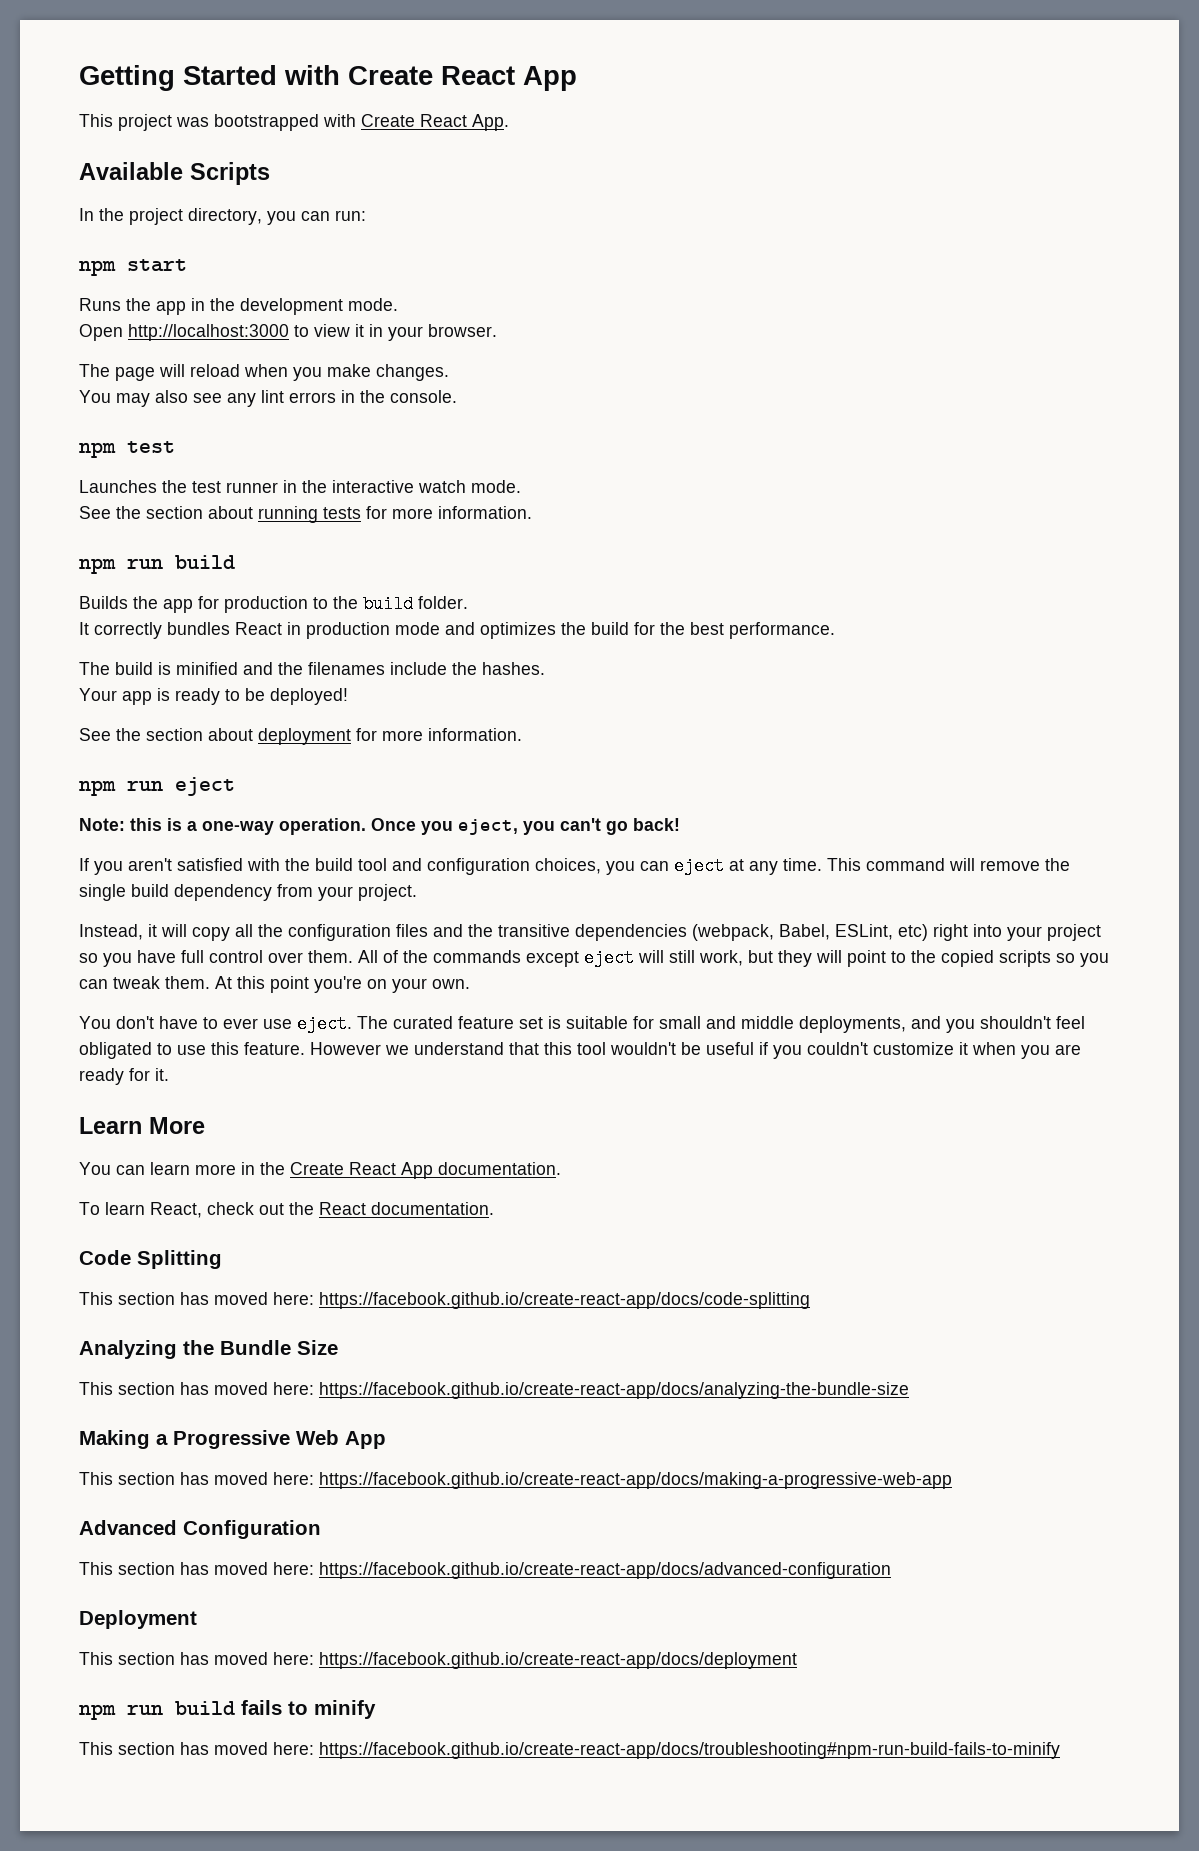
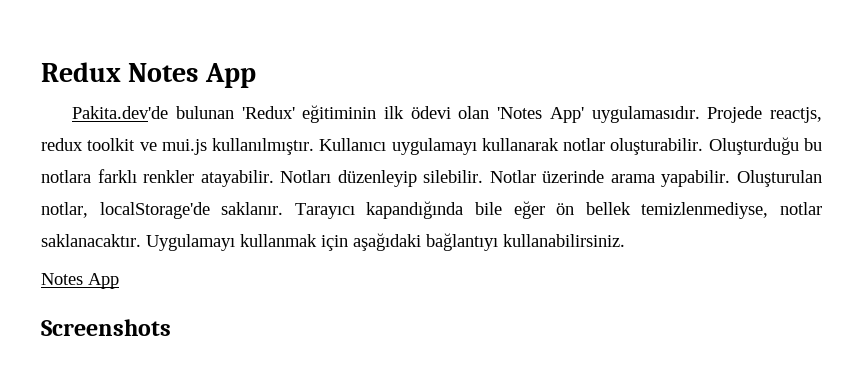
[79,65,577,91] [79,114,509,131] [79,162,270,185] [79,208,366,225] [79,259,187,276] [79,298,398,315] [79,324,497,341] [79,364,449,381] [79,390,457,407] [79,441,175,458] [79,480,521,493] [79,506,532,523] [79,555,235,574] [79,595,468,613] [79,622,835,639] [79,662,545,675] [79,688,348,705] [79,728,522,745] [79,777,235,796] [79,818,680,835] [79,857,1070,875] [79,884,417,901] [79,924,1101,941] [79,949,1109,967] [79,976,470,993] [79,1015,1085,1033] [79,1042,1081,1059] [79,1068,169,1085] [79,1117,205,1134] [79,1162,561,1179] [79,1202,494,1218] [79,1250,222,1269] [79,1292,810,1309] [79,1340,338,1359] [79,1382,909,1399] [79,1430,386,1449] [79,1472,952,1489] [79,1520,321,1539] [79,1562,891,1579] [79,1610,197,1629] [79,1652,797,1669] [79,1700,376,1720] [79,1742,1060,1759] Getting Started with Create React App // This project was bootstrapped with Create React App. // Available Scripts // In the project directory, you can run: // npm start // Runs the app in the development mode. // Open http://localhost:3000 to view it in your browser. // The page will reload when you make changes. // You may also see any lint errors in the console. // npm test // Launches the test runner in the interactive watch mode. // See the section about running tests for more information. // npm run build // Builds the app for production to the build folder. // It correctly bundles React in production mode and optimizes the build for the best performance. // The build is minified and the filenames include the hashes. // Your app is ready to be deployed! // See the section about deployment for more information. // npm run eject // Note: this is a one-way operation. Once you eject, you can't go back! // If you aren't satisfied with the build tool and configuration choices, you can eject at any time. This command will remove the single build dependency from your project. // Instead, it will copy all the configuration files and the transitive dependencies (webpack, Babel, ESLint, etc) right into your project so you have full control over them. All of the commands except eject will still work, but they will point to the copied scripts so you can tweak them. At this point you're on your own. // You don't have to ever use eject. The curated feature set is suitable for small and middle deployments, and you shouldn't feel obligated to use this feature. However we understand that this tool wouldn't be useful if you couldn't customize it when you are ready for it. // Learn More // You can learn more in the Create React App documentation. // To learn React, check out the React documentation. // Code Splitting // This section has moved here: https://facebook.github.io/create-react-app/docs/code-splitting // Analyzing the Bundle Size // This section has moved here: https://facebook.github.io/create-react-app/docs/analyzing-the-bundle-size // Making a Progressive Web App // This section has moved here: https://facebook.github.io/create-react-app/docs/making-a-progressive-web-app // Advanced Configuration // This section has moved here: https://facebook.github.io/create-react-app/docs/advanced-configuration // Deployment // This section has moved here: https://facebook.github.io/create-react-app/docs/deployment // npm run build fails to minify // This section has moved here: https://facebook.github.io/create-react-app/docs/troubleshooting#npm-run-build-fails-to-minify -> [41,62,256,88] [72,105,823,123] [41,137,822,155] [41,169,822,187] [41,201,823,219] [41,233,625,251] [41,273,119,289] [41,319,171,336] Redux Notes App // Pakita.dev'de bulunan 'Redux' eğitiminin ilk ödevi olan 'Notes App' uygulamasıdır. Projede reactjs, redux toolkit ve mui.js kullanılmıştır. Kullanıcı uygulamayı kullanarak notlar oluşturabilir. Oluşturduğu bu notlara farklı renkler atayabilir. Notları düzenleyip silebilir. Notlar üzerinde arama yapabilir. Oluşturulan notlar, localStorage'de saklanır. Tarayıcı kapandığında bile eğer ön bellek temizlenmediyse, notlar saklanacaktır. Uygulamayı kullanmak için aşağıdaki bağlantıyı kullanabilirsiniz. // Notes App // Screenshots

